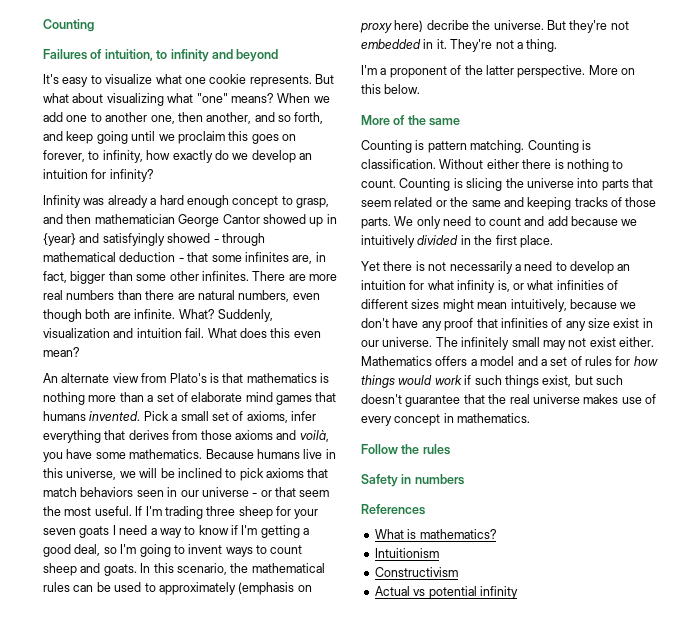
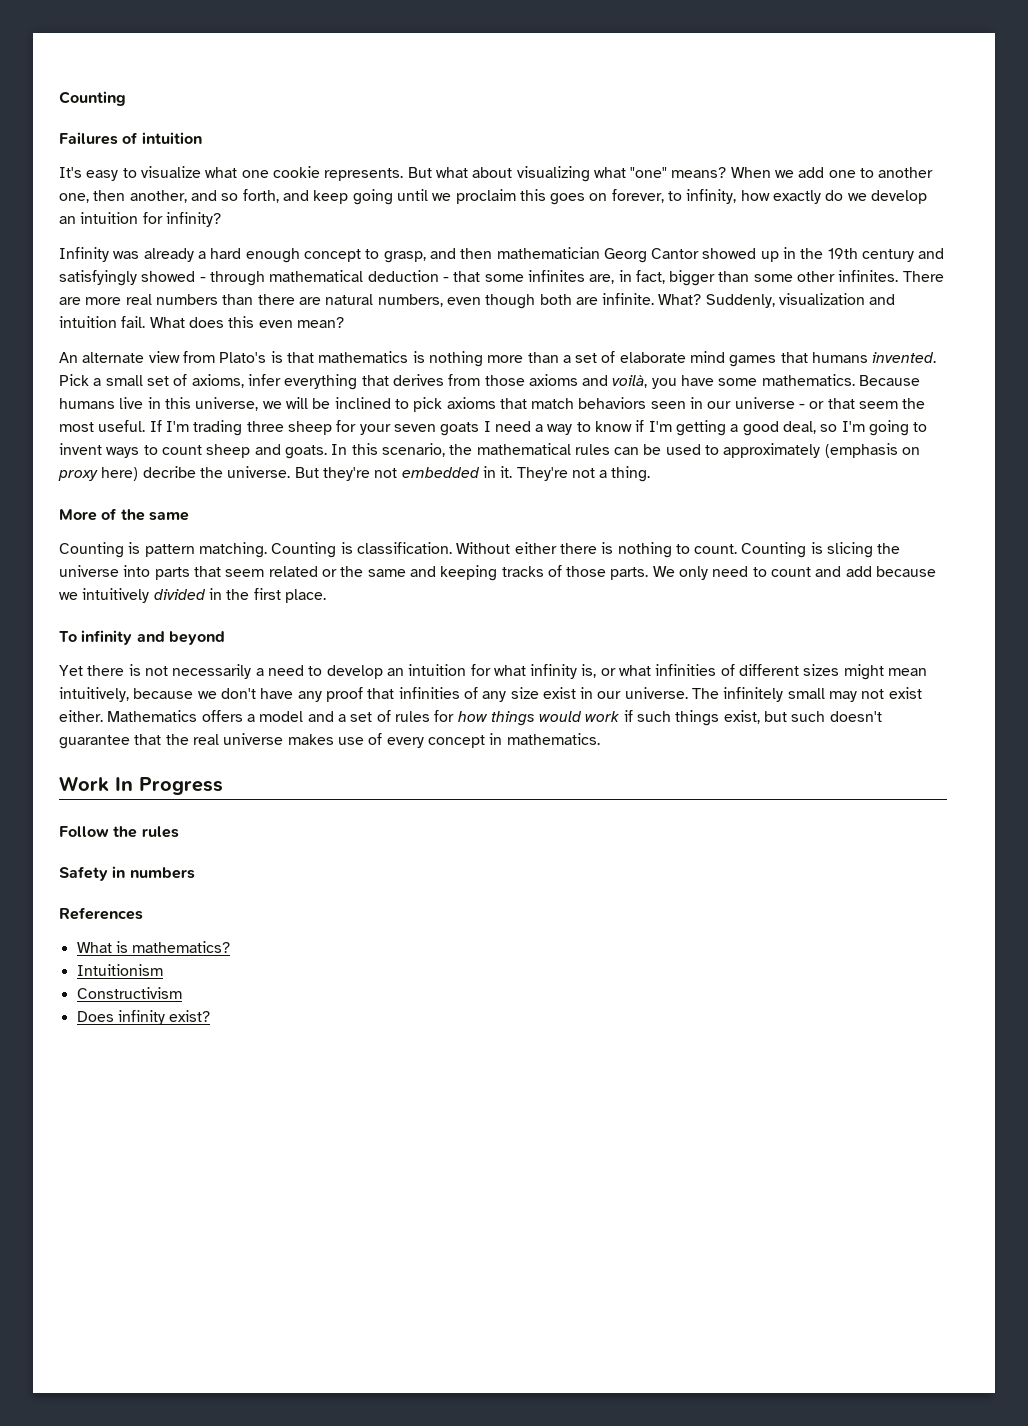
[104,49,279,62] intuition, to infinity and beyond -> [141,132,202,144] intuition
[178,214,220,227] George -> [603,248,647,263] Georg
[43,233,76,246] {year} -> [800,248,915,262] the 19th century
[361,65,635,78] [361,84,421,94] // I'm a proponent of the latter perspective. More on this below. -> (651, 474) none
(553, 241) none -> [59,630,225,645] // To infinity and beyond
(531, 418) none -> [59,776,223,795] // Work In Progress
[374,586,518,599] Actual vs potential infinity -> [76,1010,211,1025] Does infinity exist?

